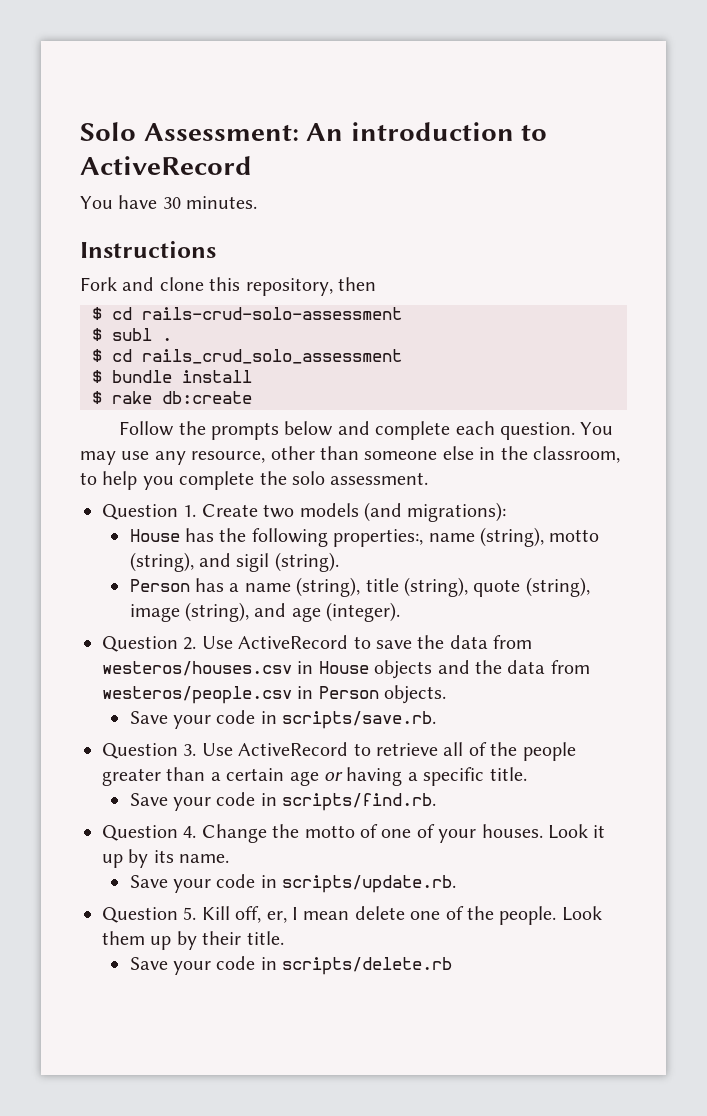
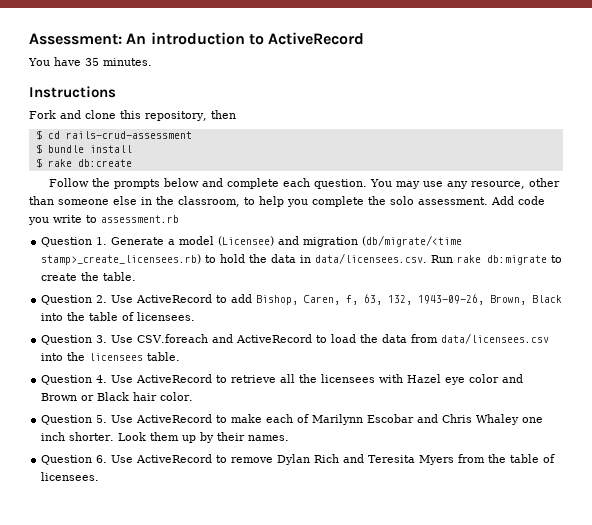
[80,122,136,141] Solo -> (29, 39) none
[162,197,181,209] 30 -> [85,58,99,66] 35
[142,307,402,320] [92,328,172,341] [92,349,402,364] rails-crud-solo-assessment // $ subl . // $ cd rails_crud_solo_assessment -> [65,131,192,139] rails-crud-assessment
[102,502,507,522] [129,527,600,547] [129,552,339,572] [129,577,590,597] [129,602,401,622] // Question 1. Create two models (and migrations): // House has the following properties:, name (string), motto (string), and sigil (string). // Person has a name (string), title (string), quote (string), image (string), and age (integer). -> [491,196,545,205] [28,215,179,225] [41,235,463,247] [41,253,563,265] [41,272,137,281] Add code you write to assessment.rb // Question 1. Generate a model (Licensee) and migration (db/migrate/<time stamp>_create_licensees.rb) to hold the data in data/licensees.csv. Run rake db:migrate to create the table.
[376,635,533,649] [102,660,590,679] [102,685,447,704] [129,710,437,729] [102,743,197,759] save the data from westeros/houses.csv in House objects and the data from westeros/people.csv in Person objects. // Save your code in scripts/save.rb. // Question 3. -> [231,294,563,305] [41,312,196,321] [41,333,550,345] [41,352,181,361] [41,375,108,385] add Bishop, Caren, f, 63, 132, 1943-09-26, Brown, Black into the table of licensees. // Question 3. Use CSV.foreach and ActiveRecord to load the data from data/licensees.csv into the licensees table. // Question 4.
[468,742,576,761] [102,767,527,786] [129,792,437,811] [102,824,606,843] [102,849,230,868] [129,874,457,893] [102,906,557,925] of the people greater than a certain age or having a specific title. // Save your code in scripts/find.rb. // Question 4. Change the motto of one of your houses. Look it up by its name. // Save your code in scripts/update.rb. // Question 5. Kill off, er, I mean delete one of the people. -> [299,374,524,385] [41,392,194,401] [41,414,544,425] [41,432,115,441] the licensees with Hazel eye color and Brown or Black hair color. // Question 5. Use ActiveRecord to make each of Marilynn Escobar and Chris Whaley one inch shorter.
[246,931,284,945] [129,956,453,975] title. // Save your code in scripts/delete.rb -> [248,435,290,441] [41,454,556,465] [41,472,100,481] names. // Question 6. Use ActiveRecord to remove Dylan Rich and Teresita Myers from the table of licensees.

